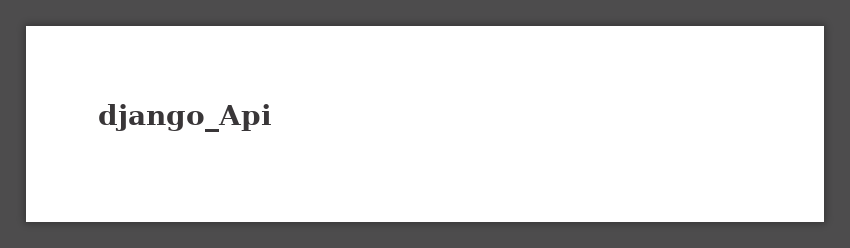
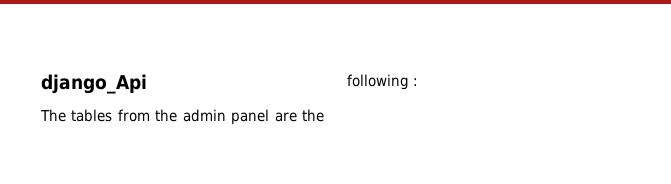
(272, 118) none -> [40,109,324,125] [347,74,418,90] // The tables from the admin panel are the following :

